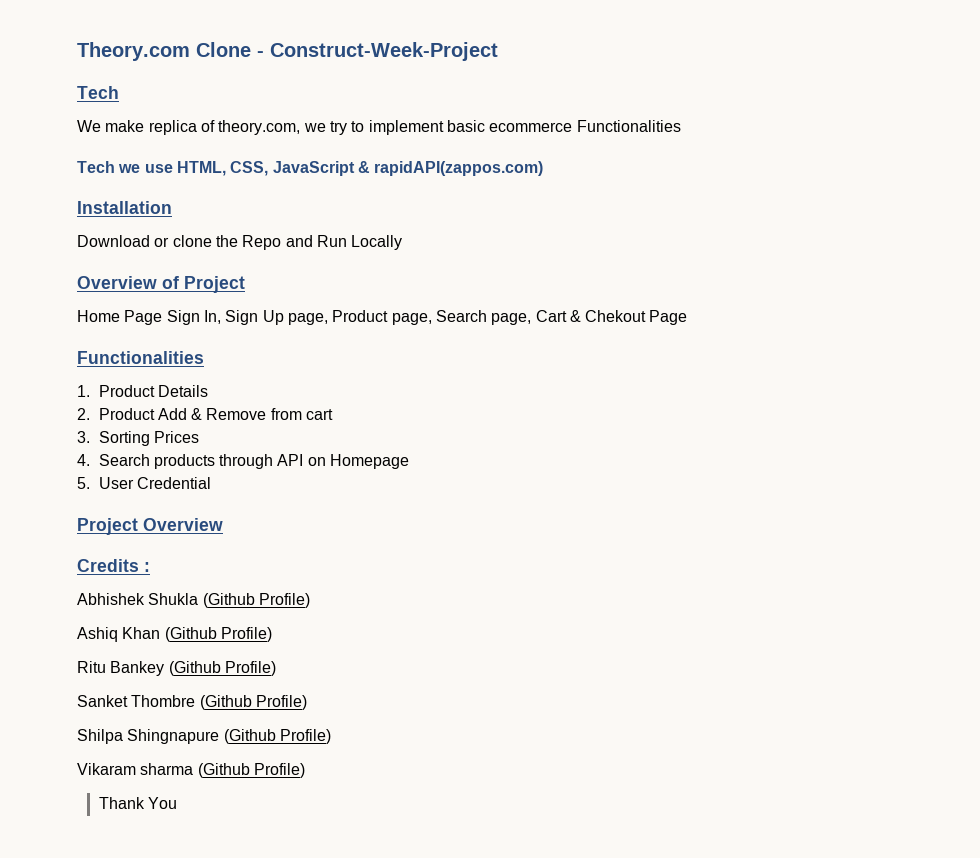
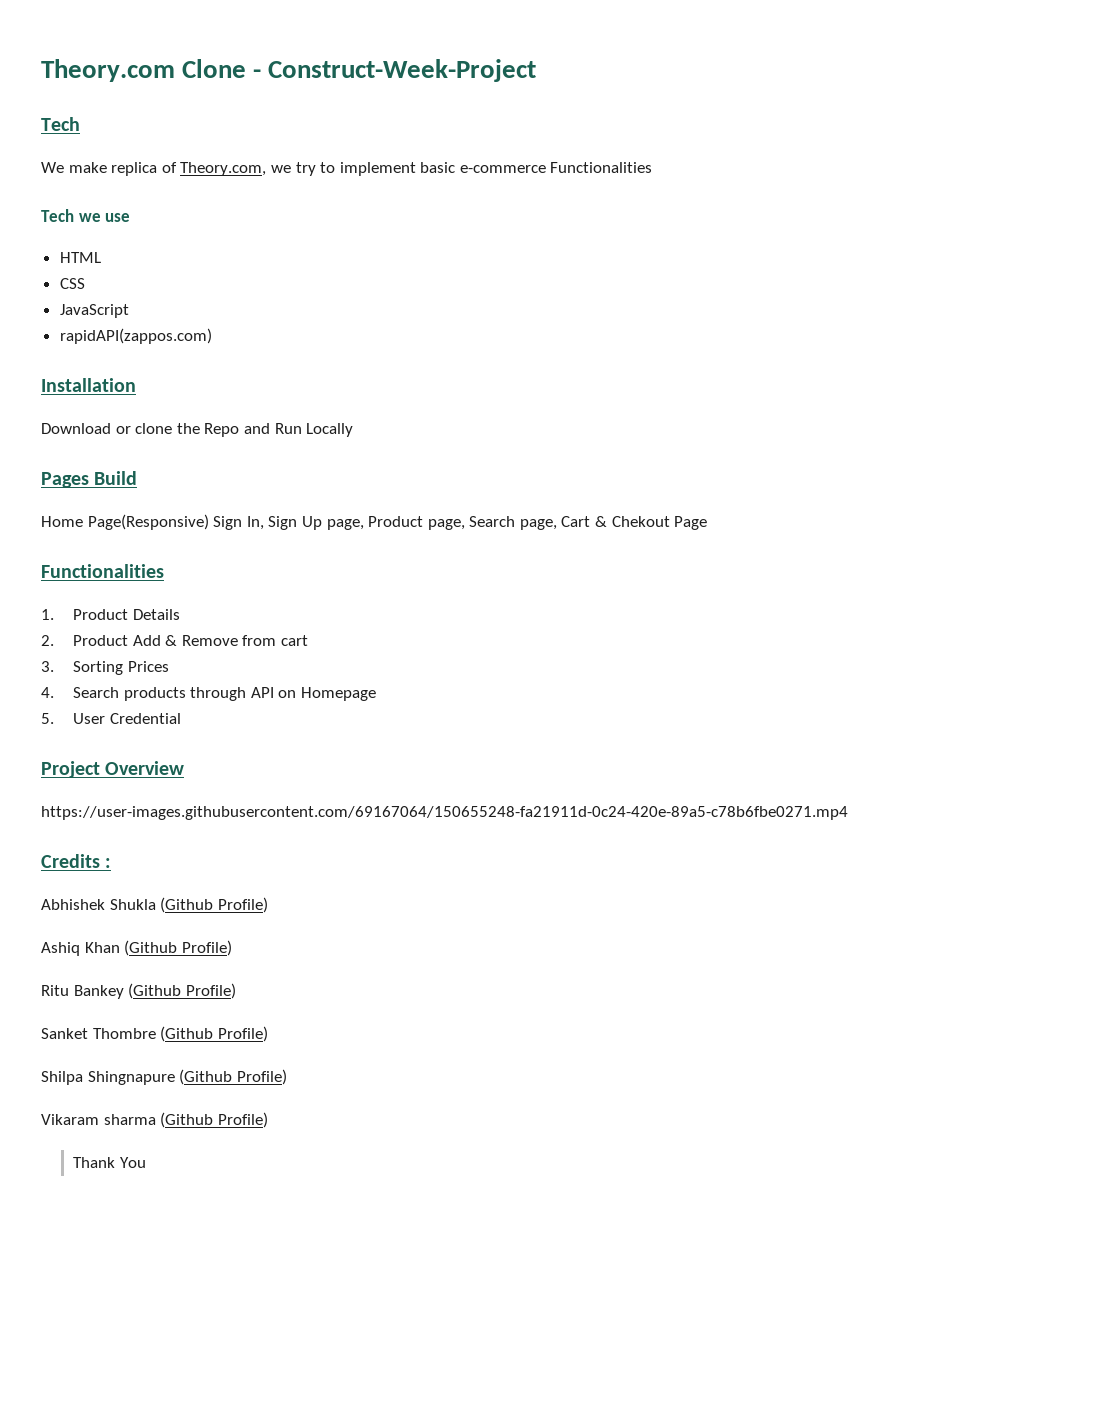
[218,120,301,135] theory.com, -> [180,162,267,176] Theory.com,
[489,122,573,132] ecommerce -> [459,165,546,173] e-commerce
[176,161,269,176] HTML, CSS, -> [59,252,101,263] [59,278,85,289] // HTML // CSS //
[357,161,370,173] & -> (129, 311) //
[77,276,245,293] Overview of Project -> [41,471,138,488] Pages Build
[124,310,163,325] Page -> [87,514,209,530] Page(Responsive)
(223, 524) none -> [41,806,848,820] // https://user-images.githubusercontent.com/69167064/150655248-fa21911d-0c24-420e-89a5-c78b6fbe0271.mp4

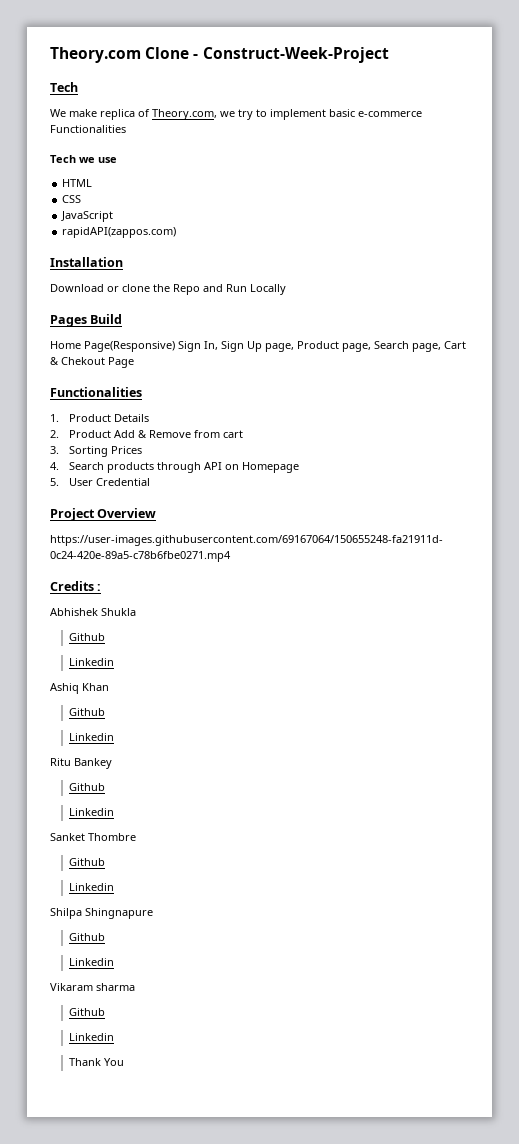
[160,897,268,913] (Github Profile) -> [69,633,106,641] [69,658,115,666] // Github // Linkedin
[124,940,232,956] (Github Profile) -> [69,708,106,716] [69,733,115,741] // Github // Linkedin
[128,983,236,999] (Github Profile) -> [69,783,106,791] [69,808,115,816] // Github // Linkedin
[160,1026,268,1042] (Github Profile) -> [69,858,106,866] [69,883,115,891] // Github // Linkedin
[179,1069,287,1085] (Github Profile) -> [69,933,106,941] [69,958,115,966] // Github // Linkedin
[160,1112,268,1128] (Github Profile) -> [69,1008,106,1016] [69,1033,115,1041] // Github // Linkedin

